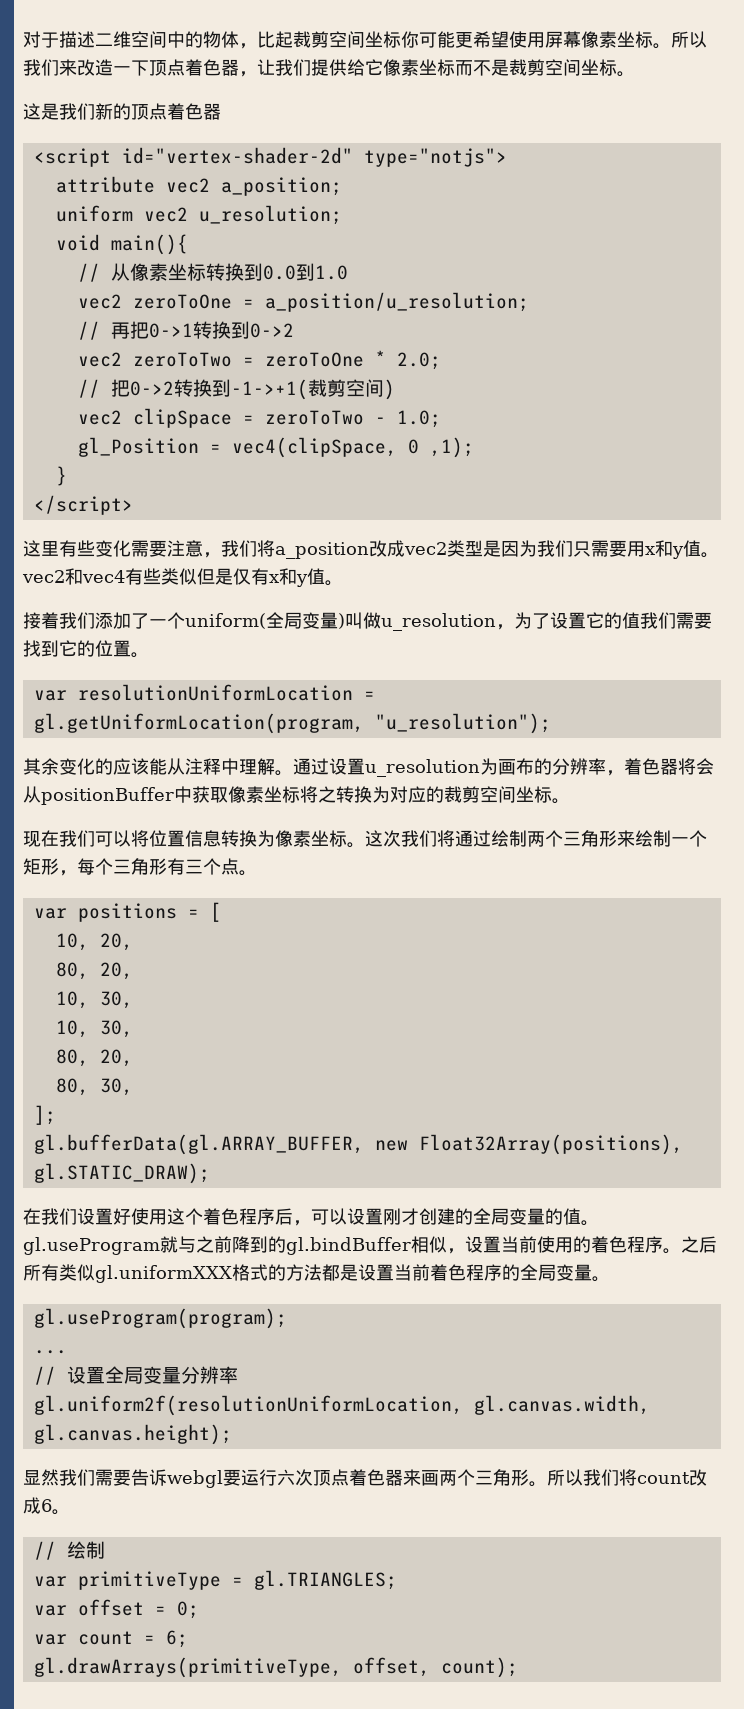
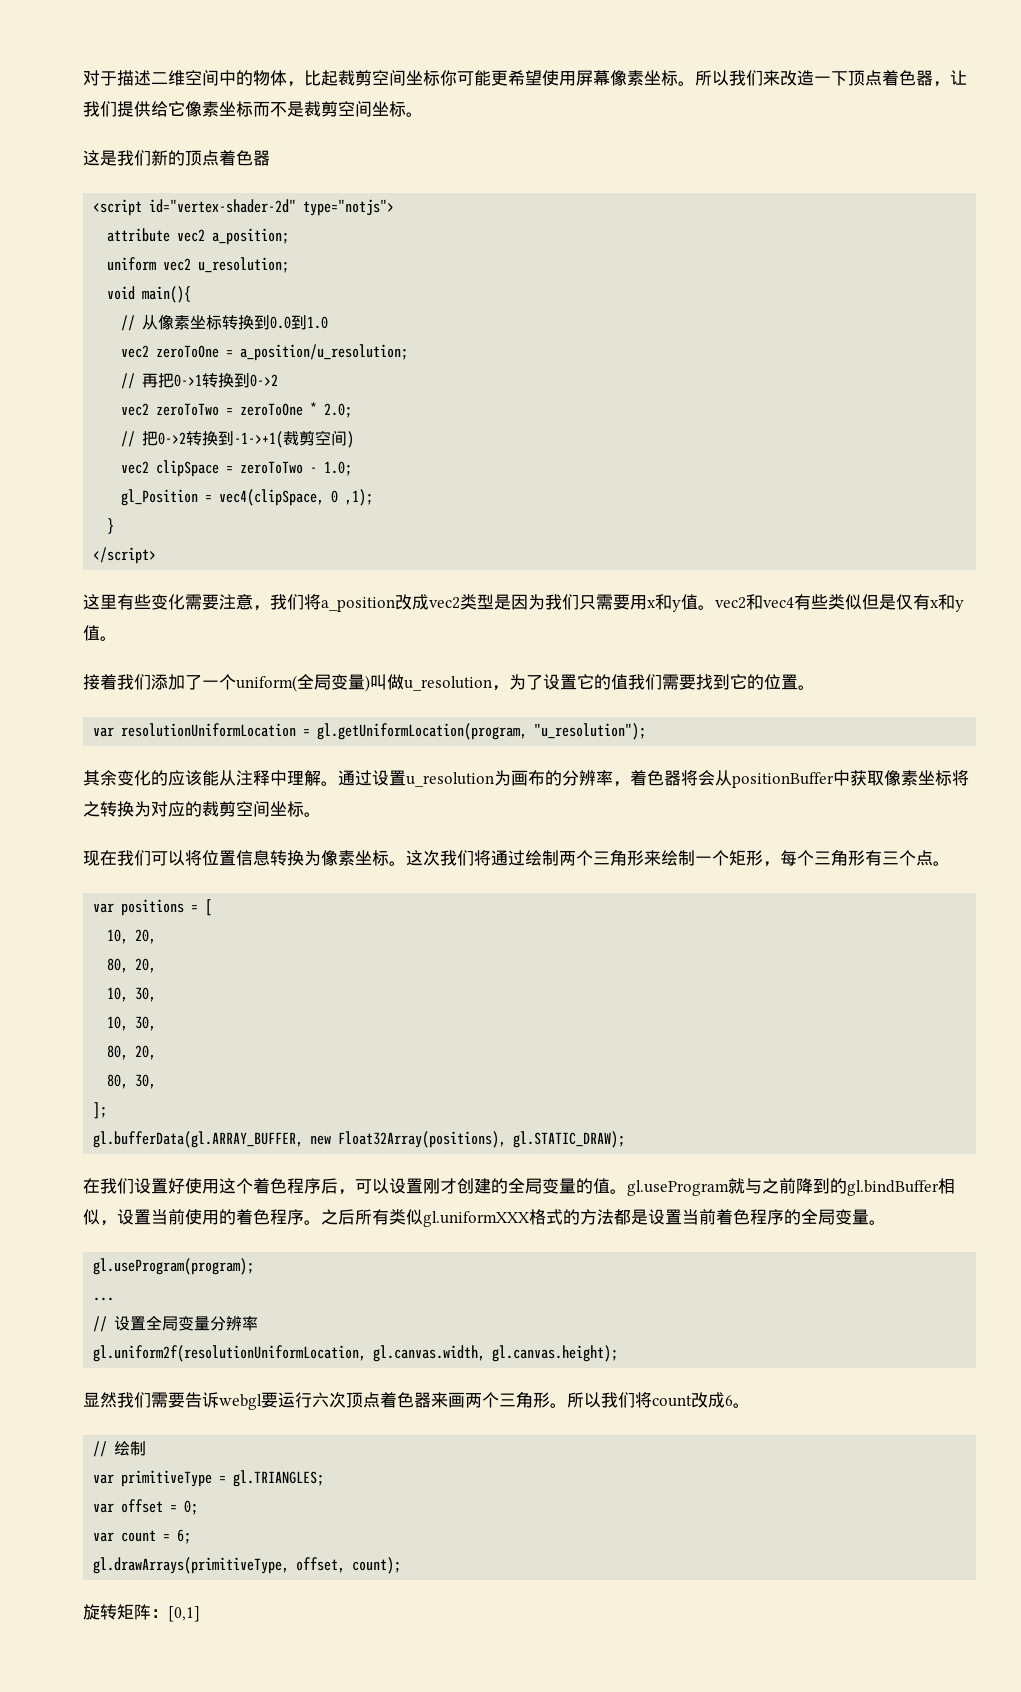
(518, 1667) none -> [83,1604,200,1622] // 旋转矩阵：[0,1]

